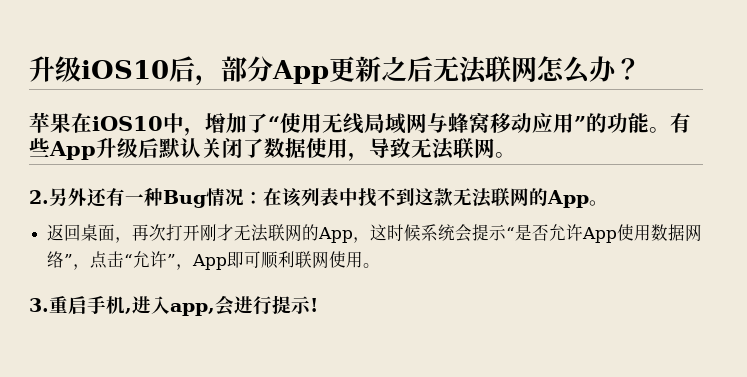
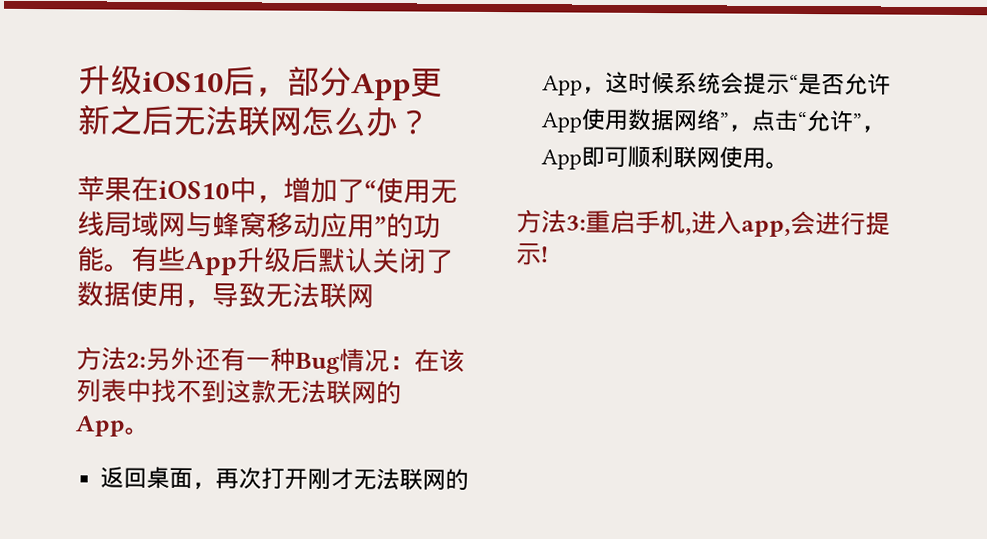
[495,152,516,158] [29,190,49,204] 。 // 2. -> [76,346,146,371] // 方法2:
[29,298,49,312] 3. -> [516,209,586,234] 方法3:

